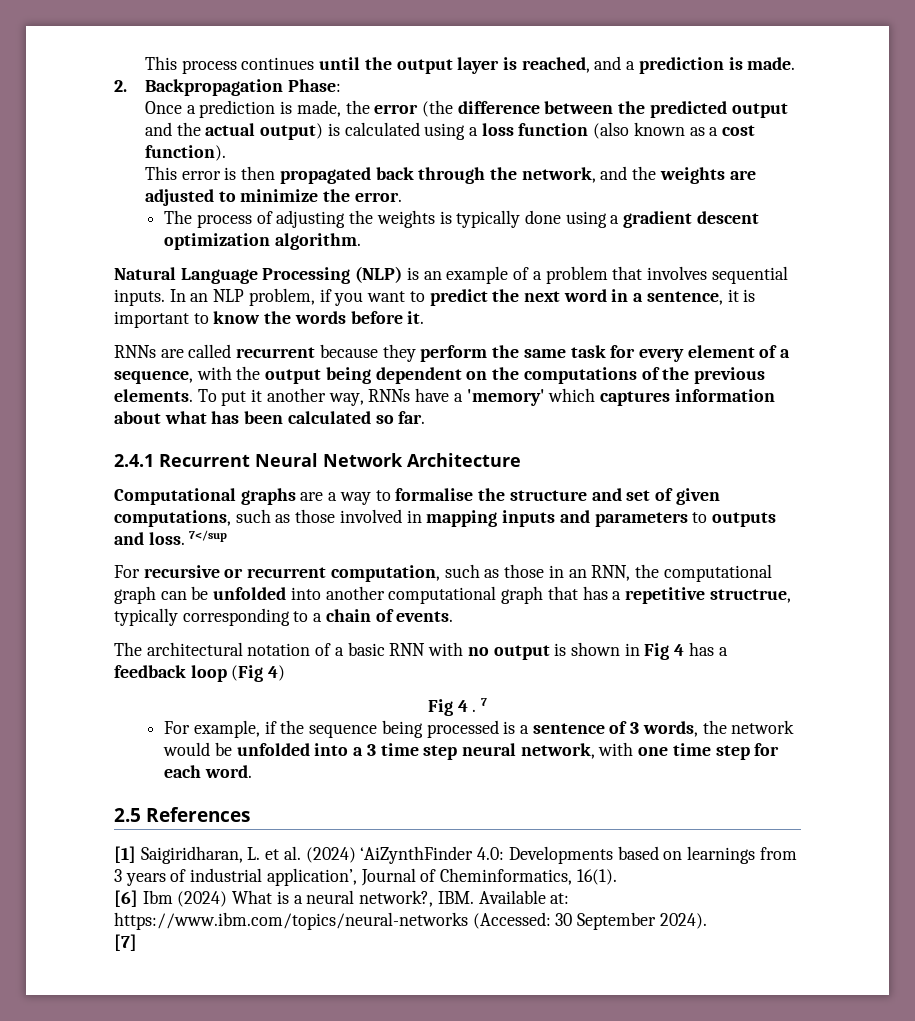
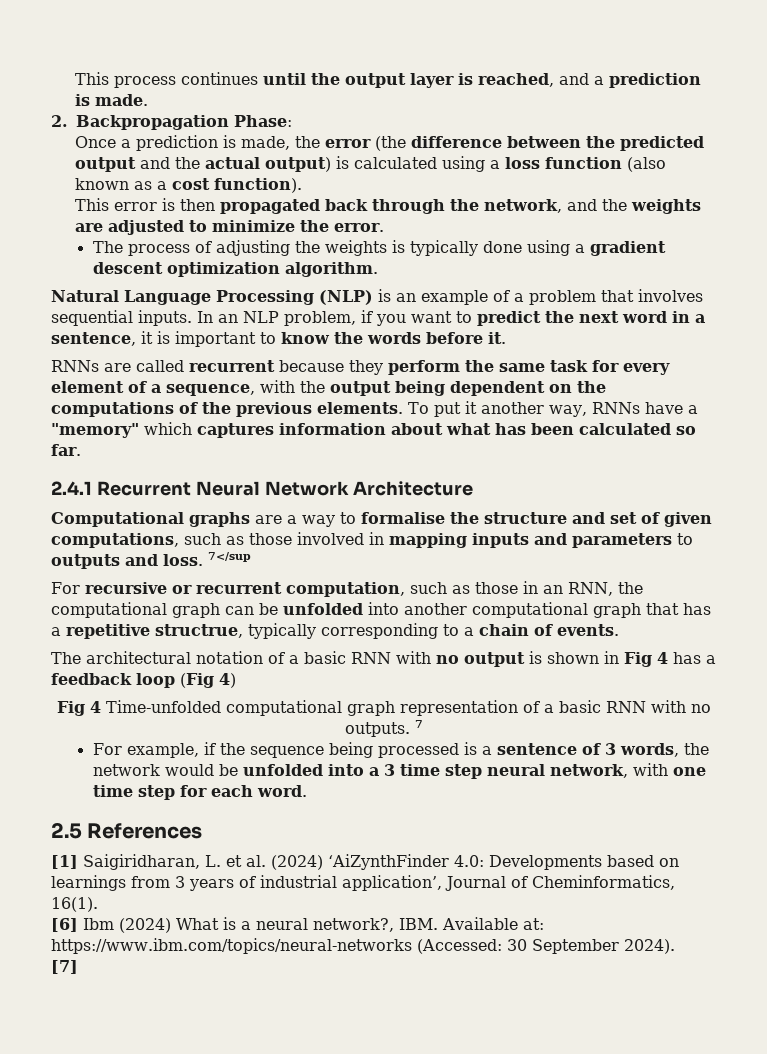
[466,389,545,406] 'memory' -> [51,423,139,438] "memory"
[472,709,477,712] . -> [105,700,711,716] [344,722,410,737] Time-unfolded computational graph representation of a basic RNN with no outputs.

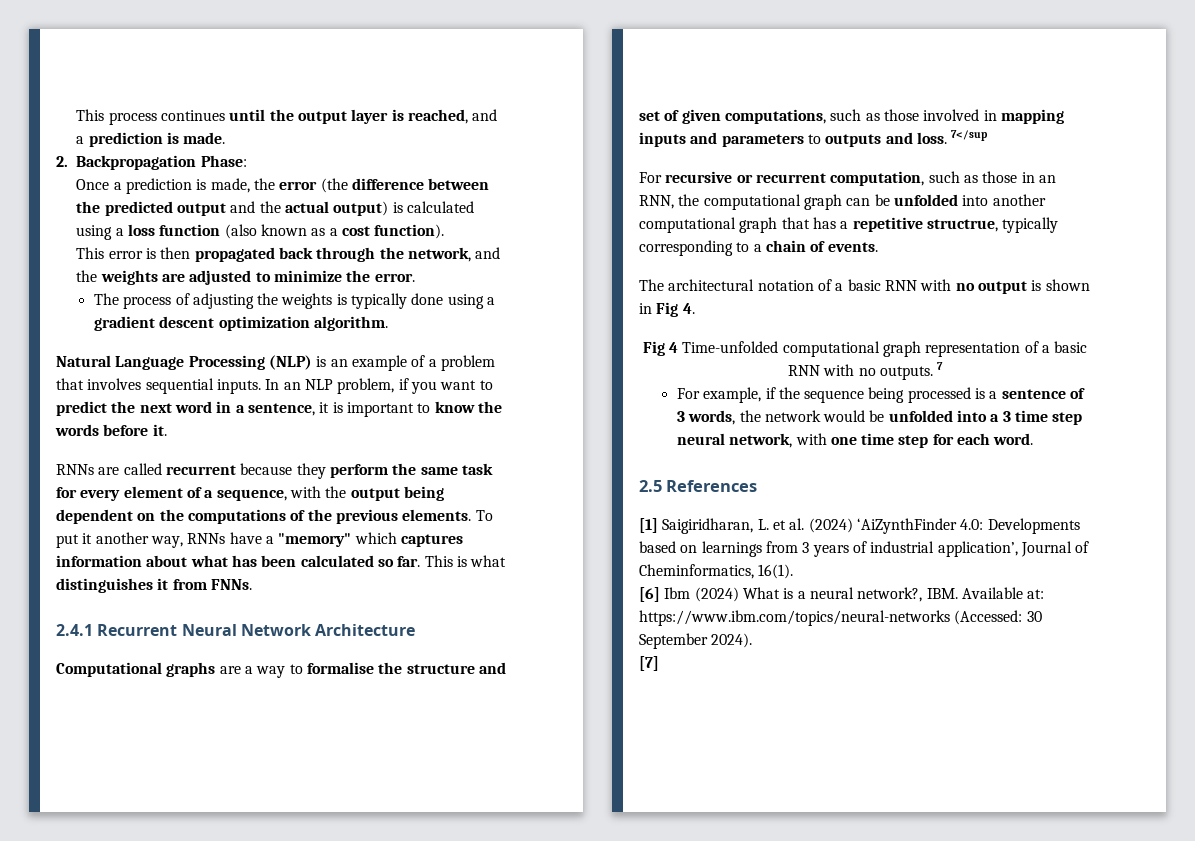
(81, 450) none -> [424,555,507,567] [56,578,252,593] This is what distinguishes it from FNNs.
[657,652,716,664] [51,673,236,688] 4 has a feedback loop (Fig 4) -> [682,303,695,314] 4.

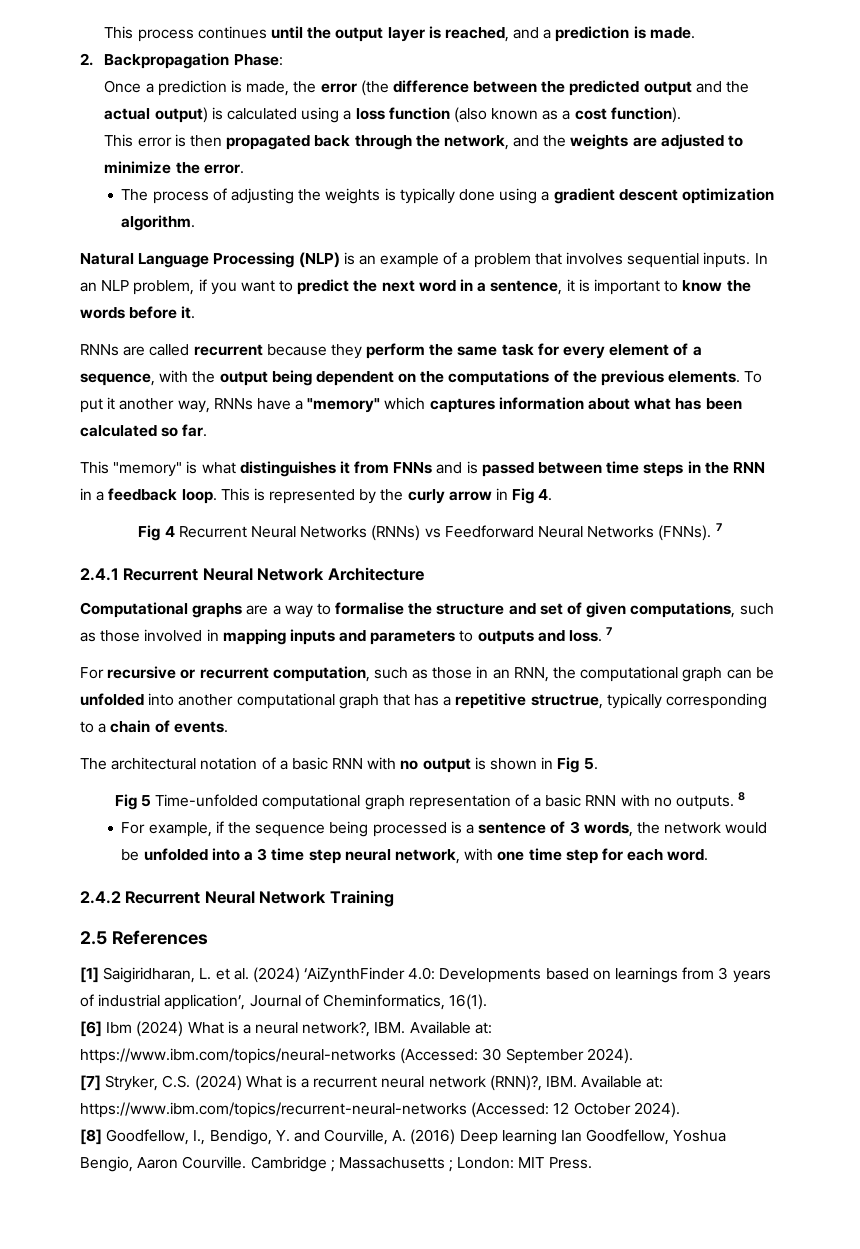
[424,555,453,567] This -> [80,461,183,477] // This "memory"
[210,579,252,590] FNNs. -> [393,461,765,477] [80,488,553,504] [138,523,722,541] FNNs and is passed between time steps in the RNN in a feedback loop. This is represented by the curly arrow in Fig 4. // Fig 4 Recurrent Neural Networks (RNNs) vs Feedforward Neural Networks (FNNs). 7
[951,130,989,141] 7</sup -> [606,627,613,635] 7
[682,303,695,314] [642,341,679,356] 4. // Fig 4 -> [583,758,598,770] [114,794,151,810] 5. // Fig 5
[937,362,944,370] 7 -> [738,792,746,801] 8
(1034, 439) none -> [80,890,394,907] // 2.4.2 Recurrent Neural Network Training
(659, 663) none -> [105,1075,664,1091] [80,1102,680,1118] [80,1129,727,1145] [80,1156,592,1172] Stryker, C.S. (2024) What is a recurrent neural network (RNN)?, IBM. Available at: https://www.ibm.com/topics/recurrent-neural-networks (Accessed: 12 October 2024). // [8] Goodfellow, I., Bendigo, Y. and Courville, A. (2016) Deep learning Ian Goodfellow, Yoshua Bengio, Aaron Courville. Cambridge ; Massachusetts ; London: MIT Press.

